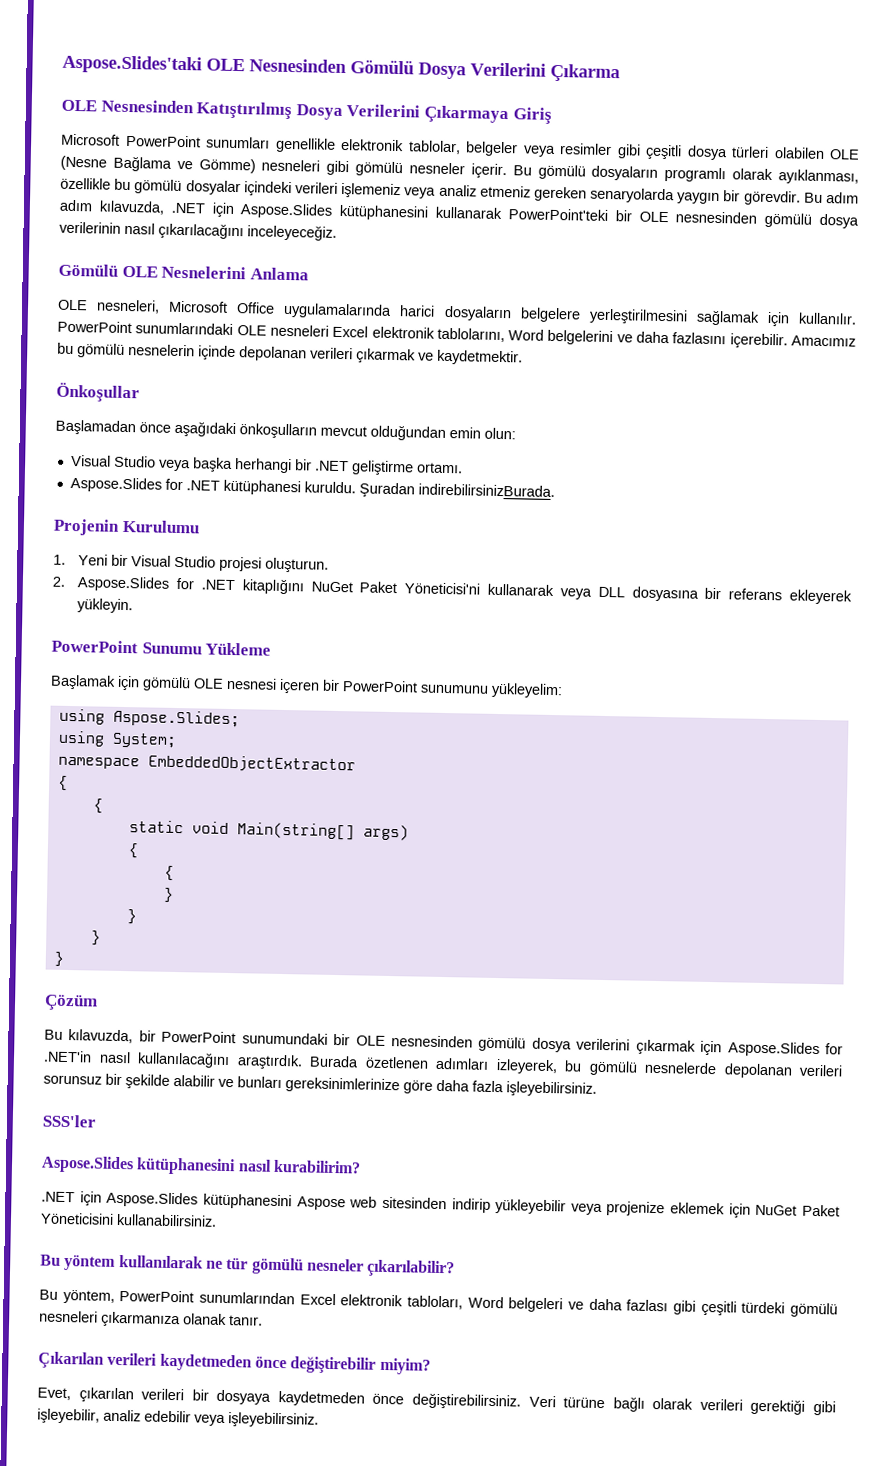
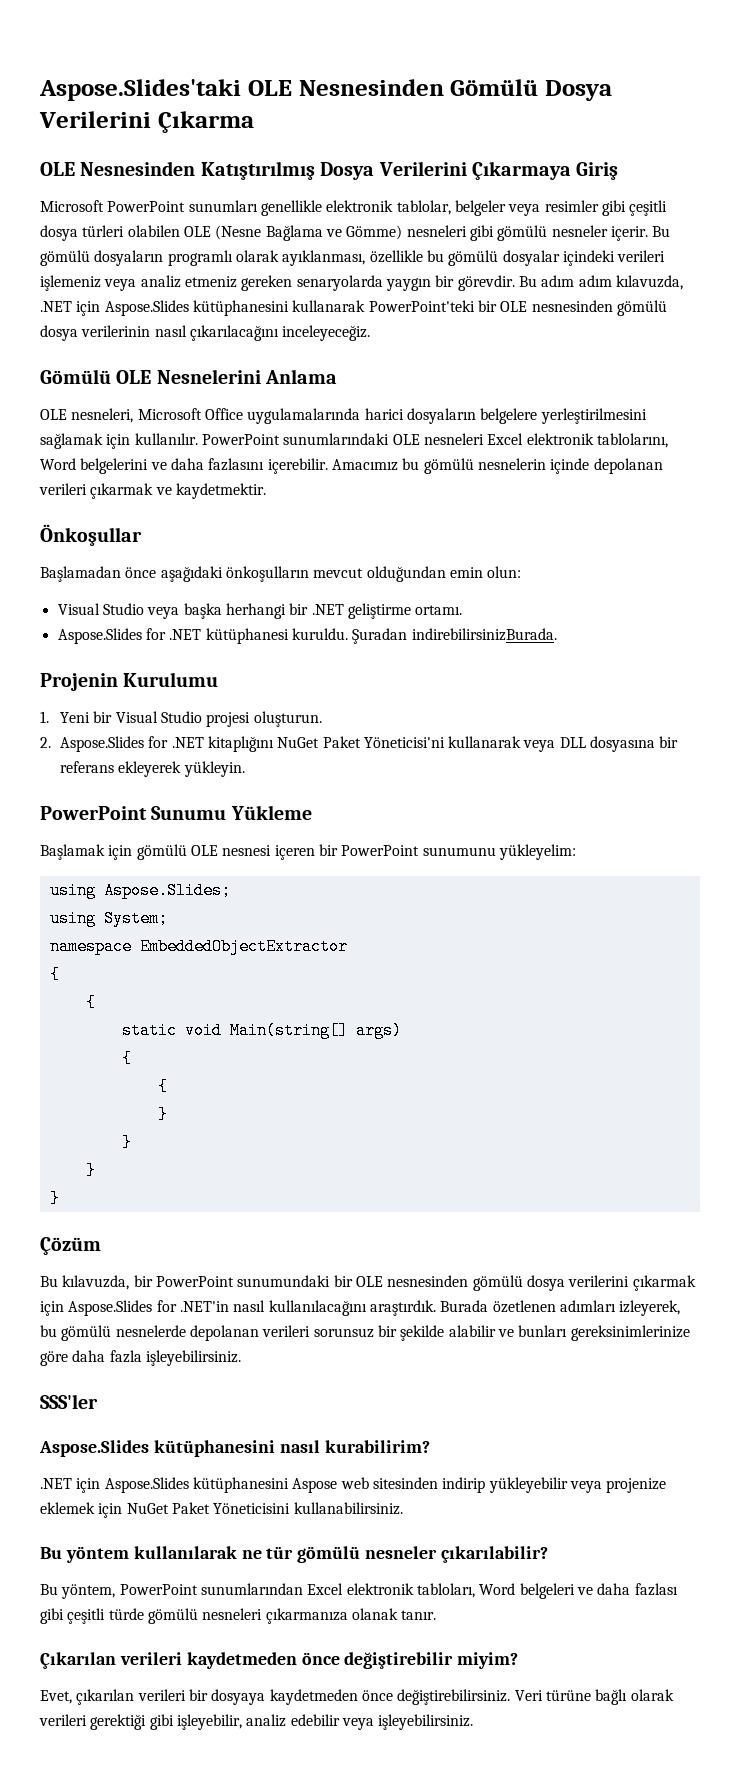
[741,1301,786,1314] türdeki -> [108,1608,144,1620] türde

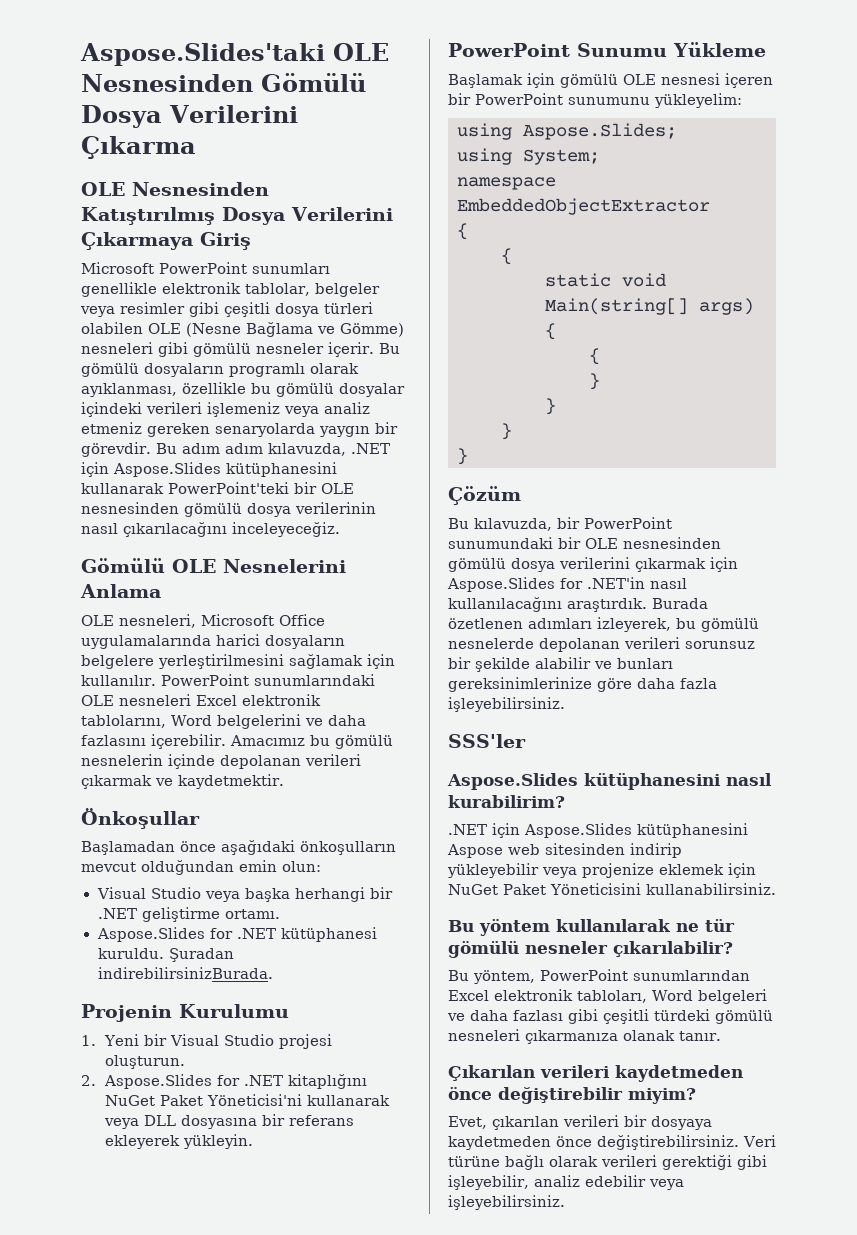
[108,1608,144,1620] türde -> [654,1009,710,1021] türdeki

